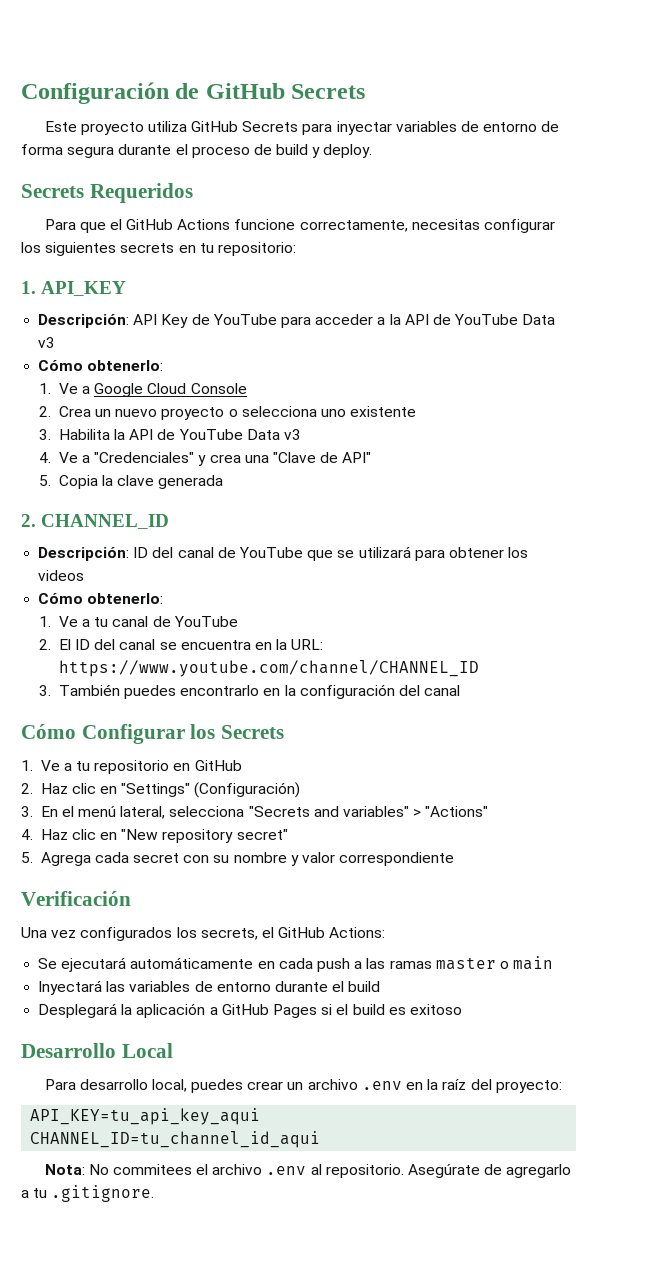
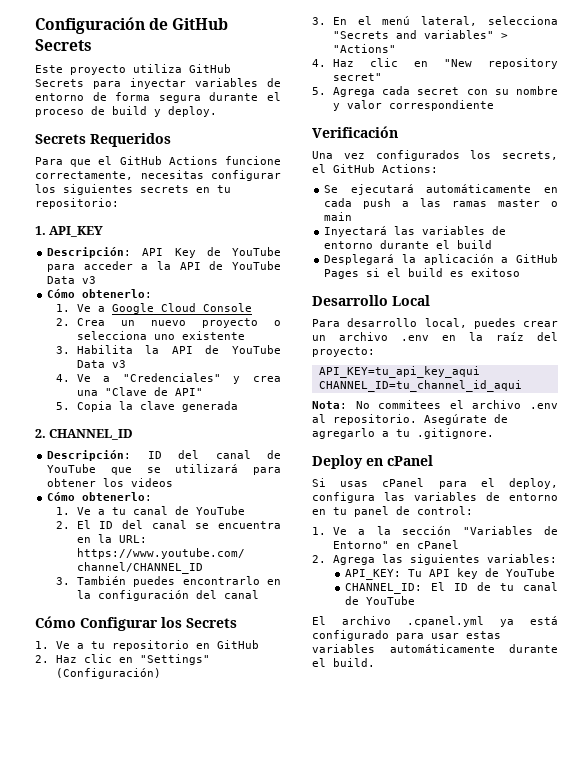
(155, 1193) none -> [312,455,433,469] [312,478,558,489] [312,492,558,503] [312,506,473,517] [312,526,558,535] [332,540,459,549] [312,554,557,565] [344,568,555,580] [344,582,558,594] [344,596,415,605] [312,616,558,627] [312,630,501,641] [312,644,558,653] [312,658,375,667] // Deploy en cPanel // Si usas cPanel para el deploy, configura las variables de entorno en tu panel de control: // 1. Ve a la sección "Variables de Entorno" en cPanel // 2. Agrega las siguientes variables: // API_KEY: Tu API key de YouTube // CHANNEL_ID: El ID de tu canal de YouTube // El archivo .cpanel.yml ya está configurado para usar estas variables automáticamente durante el build.

